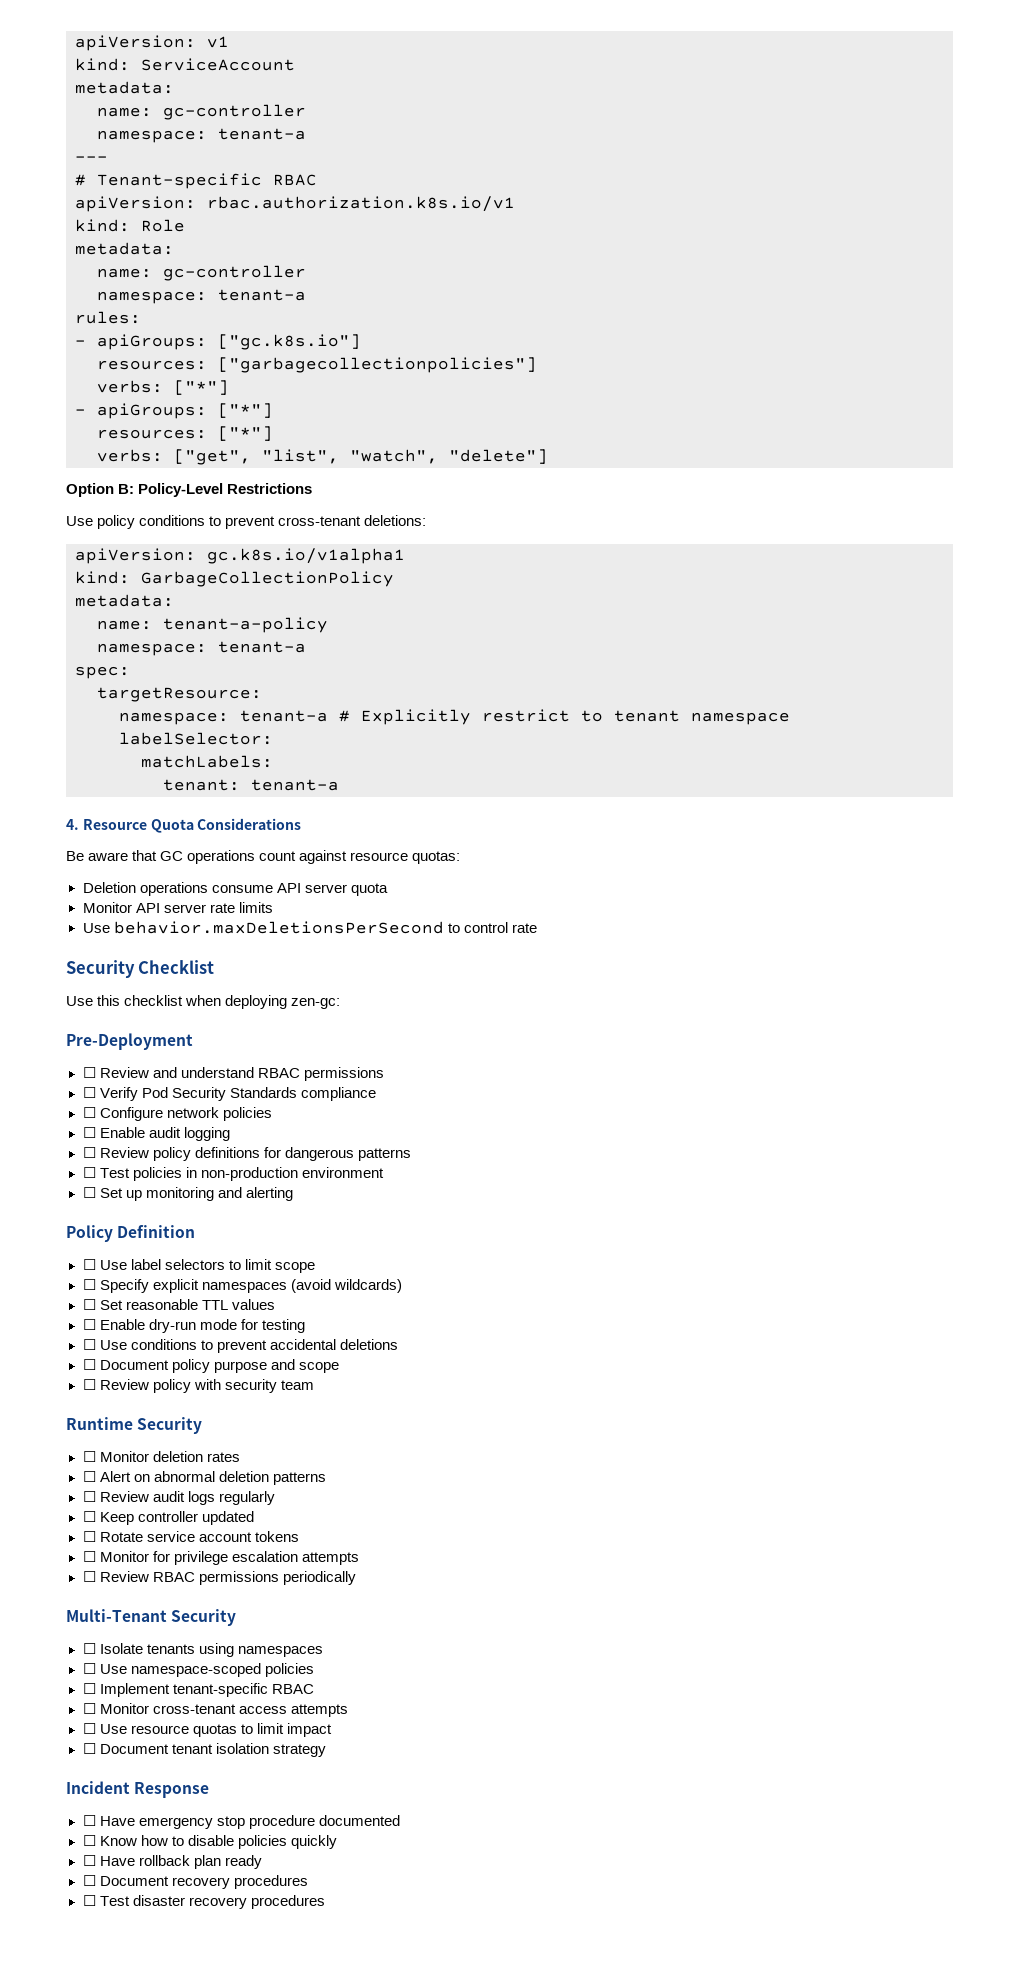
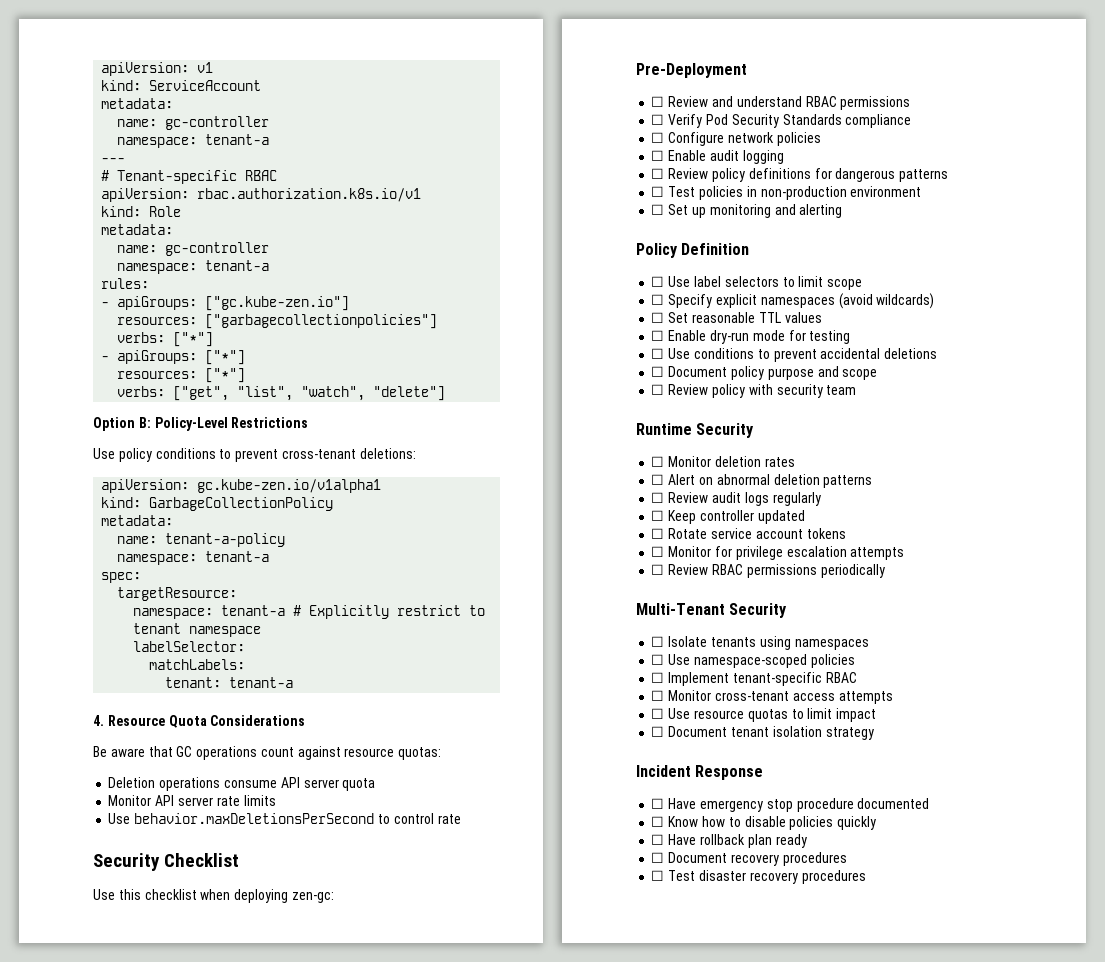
[218,334,361,350] ["gc.k8s.io"] -> [205,296,350,311] ["gc.kube-zen.io"]
[207,548,405,564] gc.k8s.io/v1alpha1 -> [197,479,382,493] gc.kube-zen.io/v1alpha1

